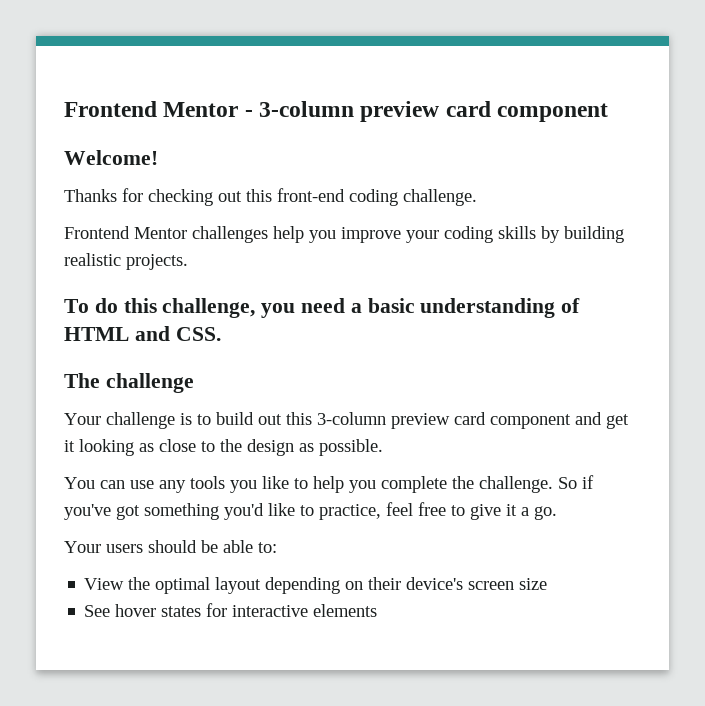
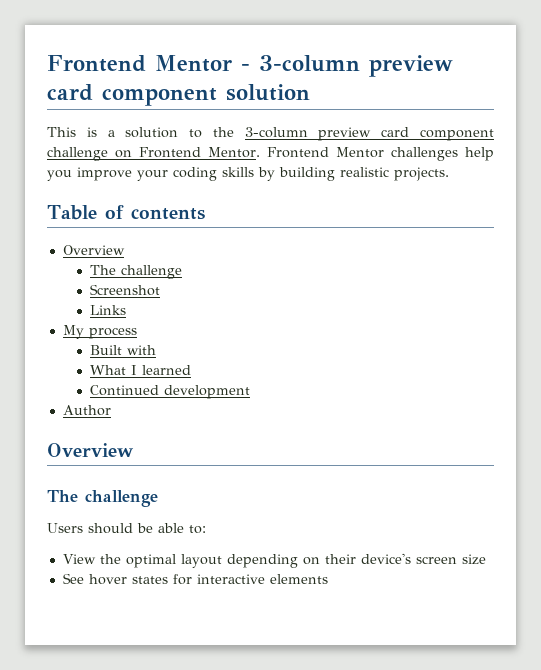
[64,150,158,165] [64,188,477,206] // Welcome! // Thanks for checking out this front-end coding challenge. // -> [226,84,310,101] [47,127,494,141] [47,147,260,161] solution // This is a solution to the 3-column preview card component challenge on Frontend Mentor.
[64,298,581,318] [64,326,221,341] [64,373,194,393] [64,412,629,429] [64,439,383,456] [64,475,594,493] [64,502,557,520] [64,541,143,553] To do this challenge, you need a basic understanding of HTML and CSS. // The challenge // Your challenge is to build out this 3-column preview card component and get it looking as close to the design as possible. // You can use any tools you like to help you complete the challenge. So if you've got something you'd like to practice, feel free to give it a go. // Your users -> [47,205,205,220] [62,245,125,255] [90,265,183,279] [90,284,161,296] [90,305,127,315] [62,325,137,339] [90,345,157,355] [90,365,192,375] [90,385,251,399] [62,405,111,416] [47,443,134,457] [47,490,158,507] [47,523,83,533] Table of contents // Overview // The challenge // Screenshot // Links // My process // Built with // What I learned // Continued development // Author // Overview // The challenge // Users

